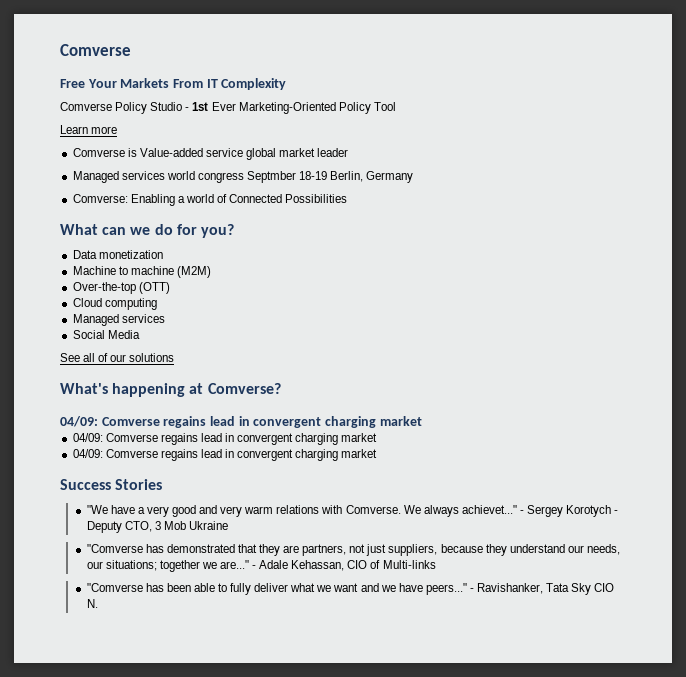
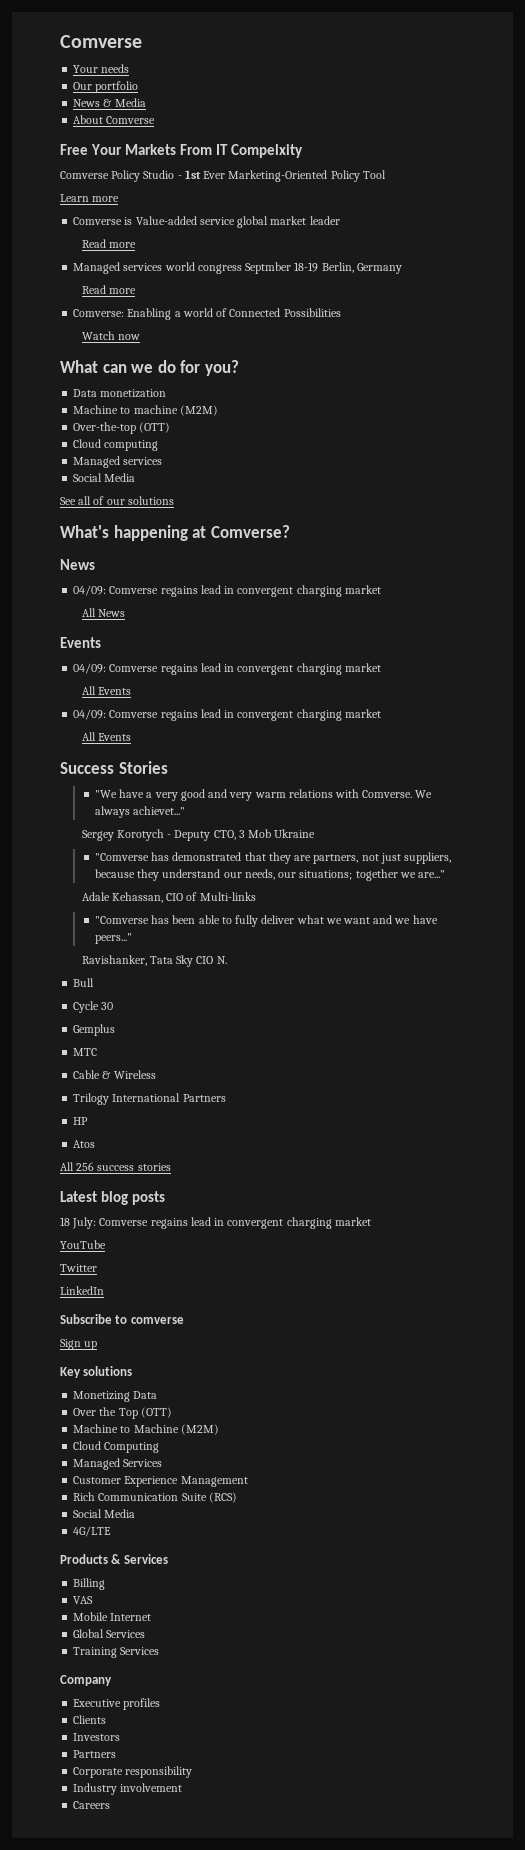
[60,44,131,56] Comverse -> [60,35,142,48] [73,64,130,73] [73,81,139,93] [73,98,146,107] [73,115,156,124] Comverse // Your needs // Our portfolio // News & Media // About Comverse
[221,78,287,90] Complexity -> [230,144,303,158] Compelxity
(349, 152) none -> [81,239,136,248] // Read more
(414, 177) none -> [81,285,136,294] // Read more
(348, 198) none -> [81,331,140,340] // Watch now
[60,416,422,428] [72,433,378,445] [72,449,378,461] 04/09: Comverse regains lead in convergent charging market // 04/09: Comverse regains lead in convergent charging market // 04/09: Comverse regains lead in convergent charging market -> [60,559,95,570] [73,585,381,597] [81,608,125,617] [60,637,101,648] [73,663,381,675] [81,686,131,695] [73,709,381,721] [81,732,131,741] News // 04/09: Comverse regains lead in convergent charging market // All News // Events // 04/09: Comverse regains lead in convergent charging market // All Events // 04/09: Comverse regains lead in convergent charging market // All Events
[519,510,524,514] - -> (186, 810) //
[252,565,257,569] - -> (445, 874) //
[469,588,474,592] - -> (132, 938) //
(98, 603) none -> [73,978,95,987] [73,1001,114,1013] [73,1024,116,1036] [73,1048,98,1056] [73,1070,156,1079] [73,1093,226,1105] [73,1117,89,1125] [73,1140,96,1148] [60,1162,171,1171] [60,1191,165,1205] [60,1217,371,1229] [60,1240,106,1249] [60,1264,97,1272] [60,1286,104,1295] [60,1314,184,1324] [60,1339,98,1350] [60,1366,133,1378] [73,1391,158,1402] [73,1407,172,1419] [73,1424,219,1435] [73,1441,160,1453] [73,1458,163,1470] [73,1476,248,1487] [73,1492,237,1503] [73,1509,136,1518] [73,1526,112,1537] [60,1554,168,1564] [73,1578,106,1590] [73,1596,94,1604] [73,1612,152,1621] [73,1629,146,1638] [73,1647,160,1658] [60,1675,112,1686] [73,1698,161,1710] [73,1715,107,1724] [73,1733,121,1741] [73,1750,117,1758] [73,1766,193,1778] [73,1783,183,1795] [73,1801,111,1809] // Bull // Cycle 30 // Gemplus // MTC // Cable & Wireless // Trilogy International Partners // HP // Atos // All 256 success stories // Latest blog posts // 18 July: Comverse regains lead in convergent charging market // YouTube // Twitter // LinkedIn // Subscribe to comverse // Sign up // Key solutions // Monetizing Data // Over the Top (OTT) // Machine to Machine (M2M) // Cloud Computing // Managed Services // Customer Experience Management // Rich Communication Suite (RCS) // Social Media // 4G/LTE // Products & Services // Billing // VAS // Mobile Internet // Global Services // Training Services // Company // Executive profiles // Clients // Investors // Partners // Corporate responsibility // Industry involvement // Careers

